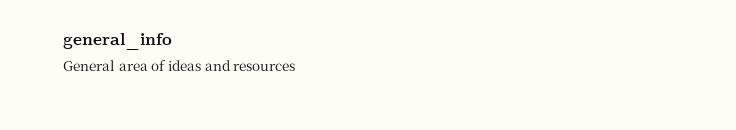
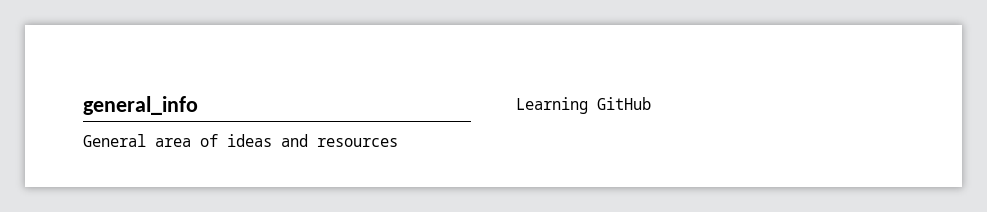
(296, 67) none -> [516,97,651,114] Learning GitHub

